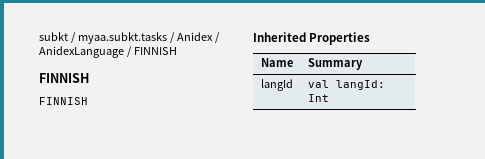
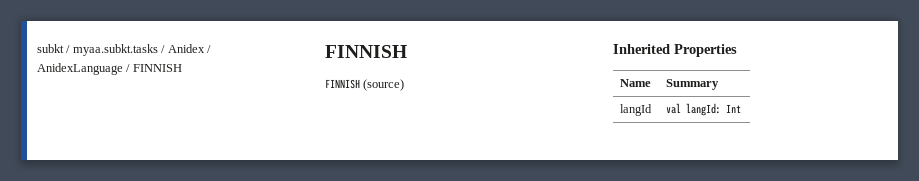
(88, 101) none -> [363,79,405,91] (source)

